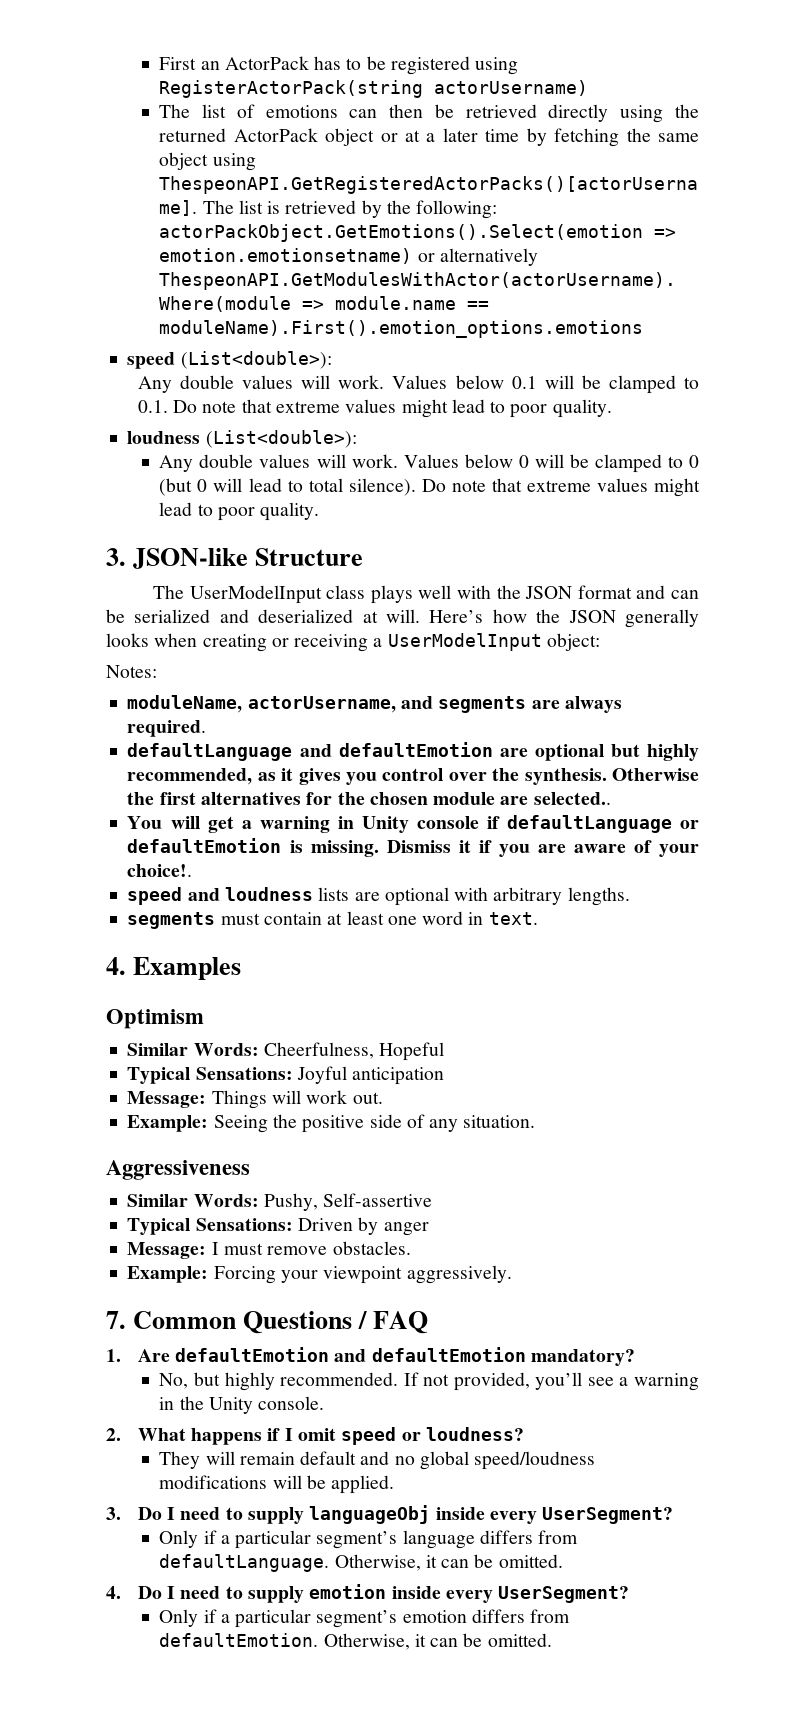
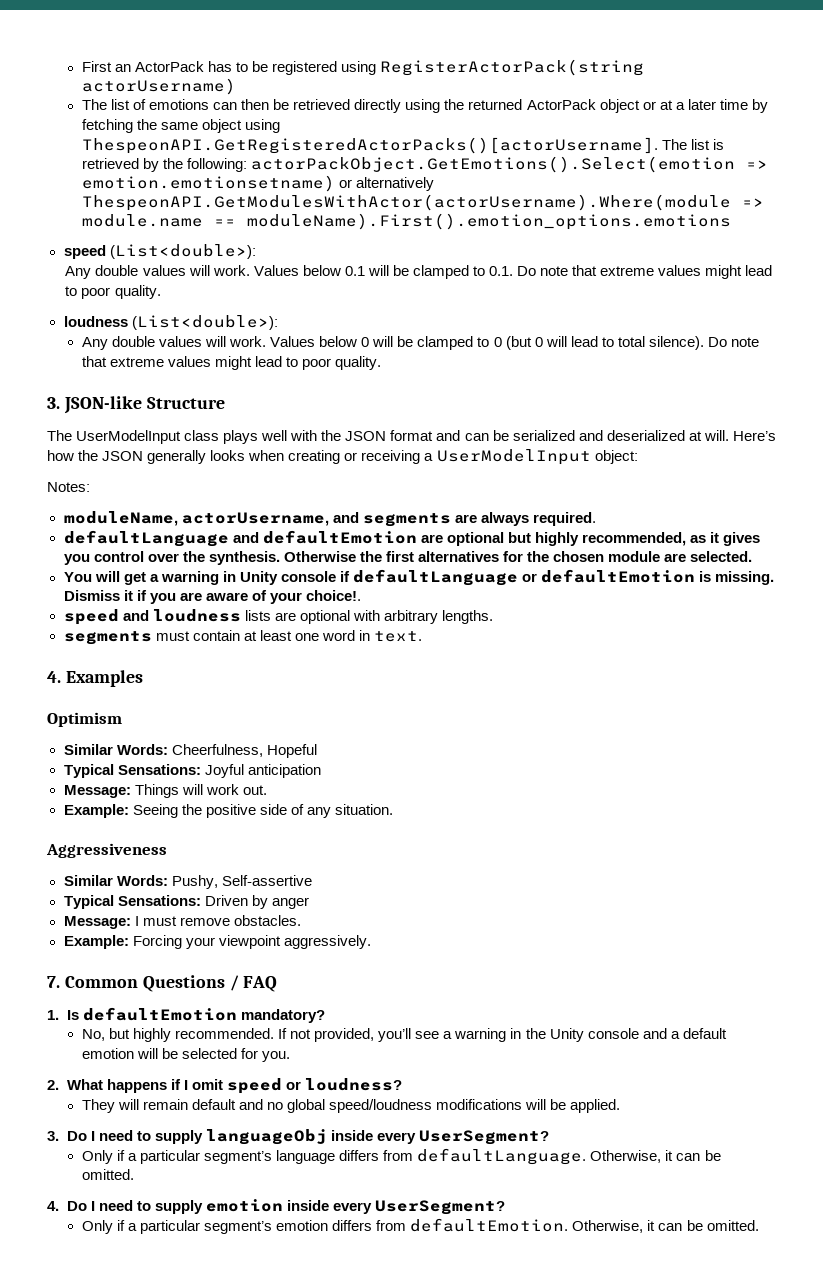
[533,792,611,805] selected.. -> [690,551,753,562] selected.
[137,1347,367,1362] Are defaultEmotion and -> [66,1010,79,1020] Is
[258,1396,325,1410] console. -> [587,1028,727,1039] [81,1048,291,1062] console and a default emotion will be selected for you.

